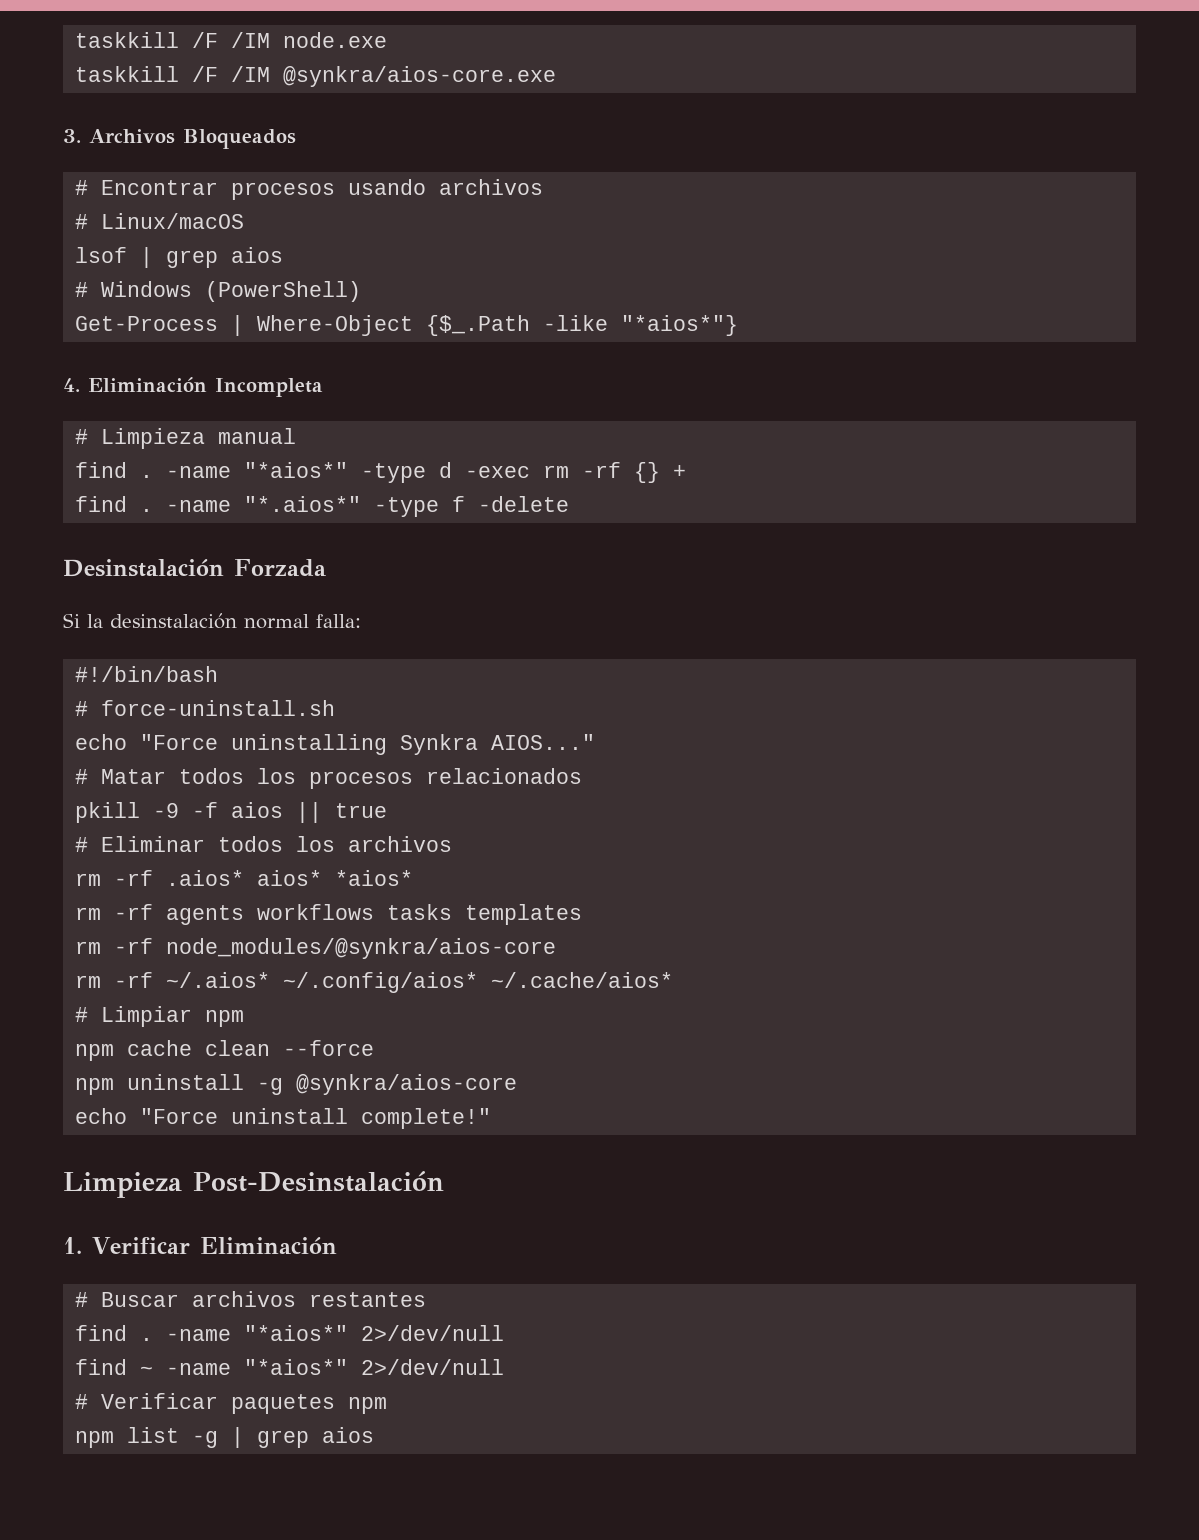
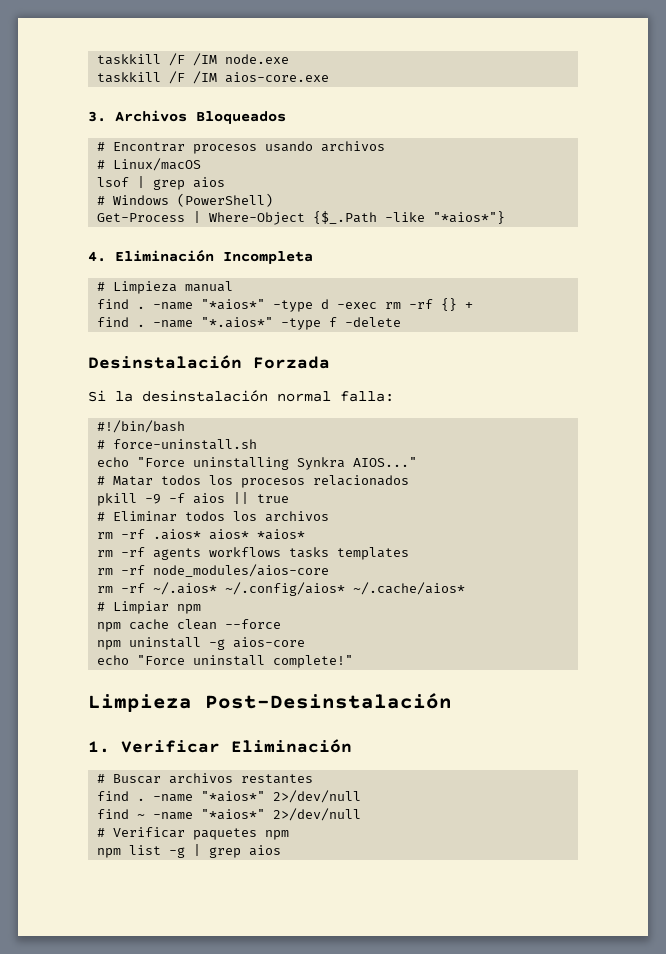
[283,66,557,87] @synkra/aios-core.exe -> [225,72,330,83] aios-core.exe
[166,938,557,959] node_modules/@synkra/aios-core -> [153,564,330,577] node_modules/aios-core
[296,1074,518,1095] @synkra/aios-core -> [233,637,306,648] aios-core

